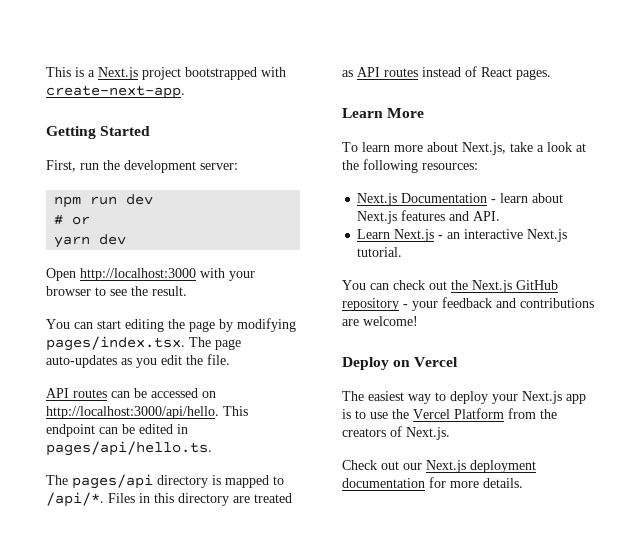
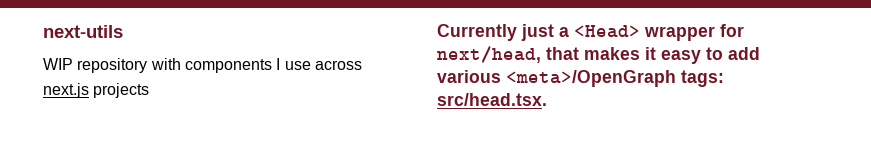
[46,67,286,80] [46,85,185,99] [46,126,151,139] [46,160,238,173] [54,194,154,208] [54,214,91,225] [54,234,127,248] [46,268,255,281] [46,286,187,296] [46,318,296,332] [46,336,241,351] [46,354,230,368] [46,388,216,398] [46,406,248,419] [46,424,188,437] [46,441,212,456] [46,474,284,489] [46,492,292,507] [342,66,551,80] [342,108,425,118] [342,142,586,155] [342,159,478,173] [357,193,564,206] [357,210,501,224] [357,229,568,242] [357,247,403,257] [342,280,558,293] [342,297,594,311] [342,316,418,326] [342,357,459,370] [342,391,586,404] [342,408,557,419] [342,426,450,440] [342,460,536,473] [342,477,523,488] This is a Next.js project bootstrapped with create-next-app. // Getting Started // First, run the development server: // npm run dev // # or // yarn dev // Open http://localhost:3000 with your browser to see the result. // You can start editing the page by modifying pages/index.tsx. The page auto-updates as you edit the file. // API routes can be accessed on http://localhost:3000/api/hello. This endpoint can be edited in pages/api/hello.ts. // The pages/api directory is mapped to /api/*. Files in this directory are treated as API routes instead of React pages. // Learn More // To learn more about Next.js, take a look at the following resources: // Next.js Documentation - learn about Next.js features and API. // Learn Next.js - an interactive Next.js tutorial. // You can check out the Next.js GitHub repository - your feedback and contributions are welcome! // Deploy on Vercel // The easiest way to deploy your Next.js app is to use the Vercel Platform from the creators of Next.js. // Check out our Next.js deployment documentation for more details. -> [43,25,123,38] [43,58,362,73] [43,83,150,98] [437,24,744,41] [437,46,760,64] [437,70,724,87] [437,93,547,106] next-utils // WIP repository with components I use across next.js projects // Currently just a <Head> wrapper for next/head, that makes it easy to add various <meta>/OpenGraph tags: src/head.tsx.

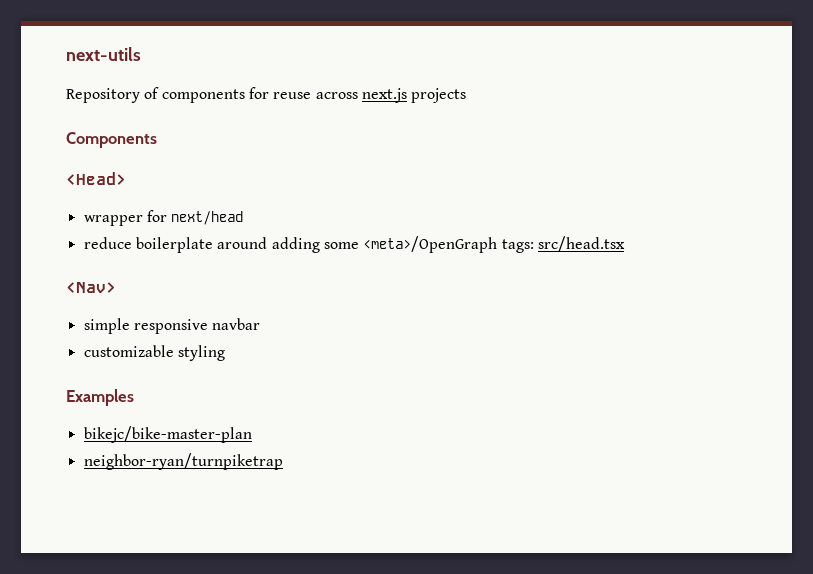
[43,58,311,73] WIP repository with components I use -> [66,87,312,103] Repository of components for reuse
[437,24,569,41] Currently just a -> [66,132,157,148] Components //
(640, 31) none -> (126, 178) //
[437,46,760,64] [437,70,724,87] [437,93,547,106] next/head, that makes it easy to add various <meta>/OpenGraph tags: src/head.tsx. -> [171,211,244,225] [83,236,625,253] [66,282,116,293] [83,318,261,334] [83,345,225,361] [66,389,134,406] [83,426,252,443] [83,453,283,470] next/head // reduce boilerplate around adding some <meta>/OpenGraph tags: src/head.tsx // <Nav> // simple responsive navbar // customizable styling // Examples // bikejc/bike-master-plan // neighbor-ryan/turnpiketrap

